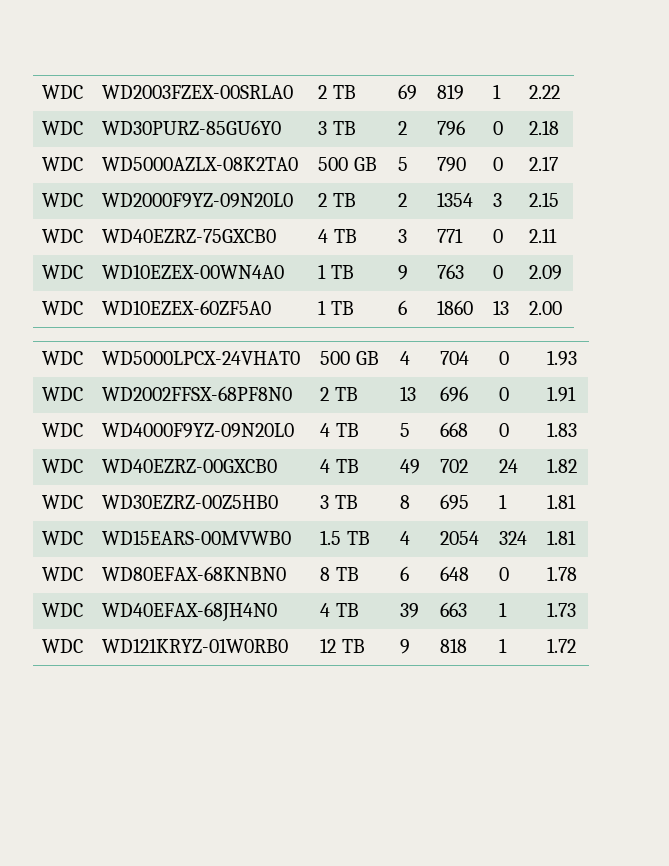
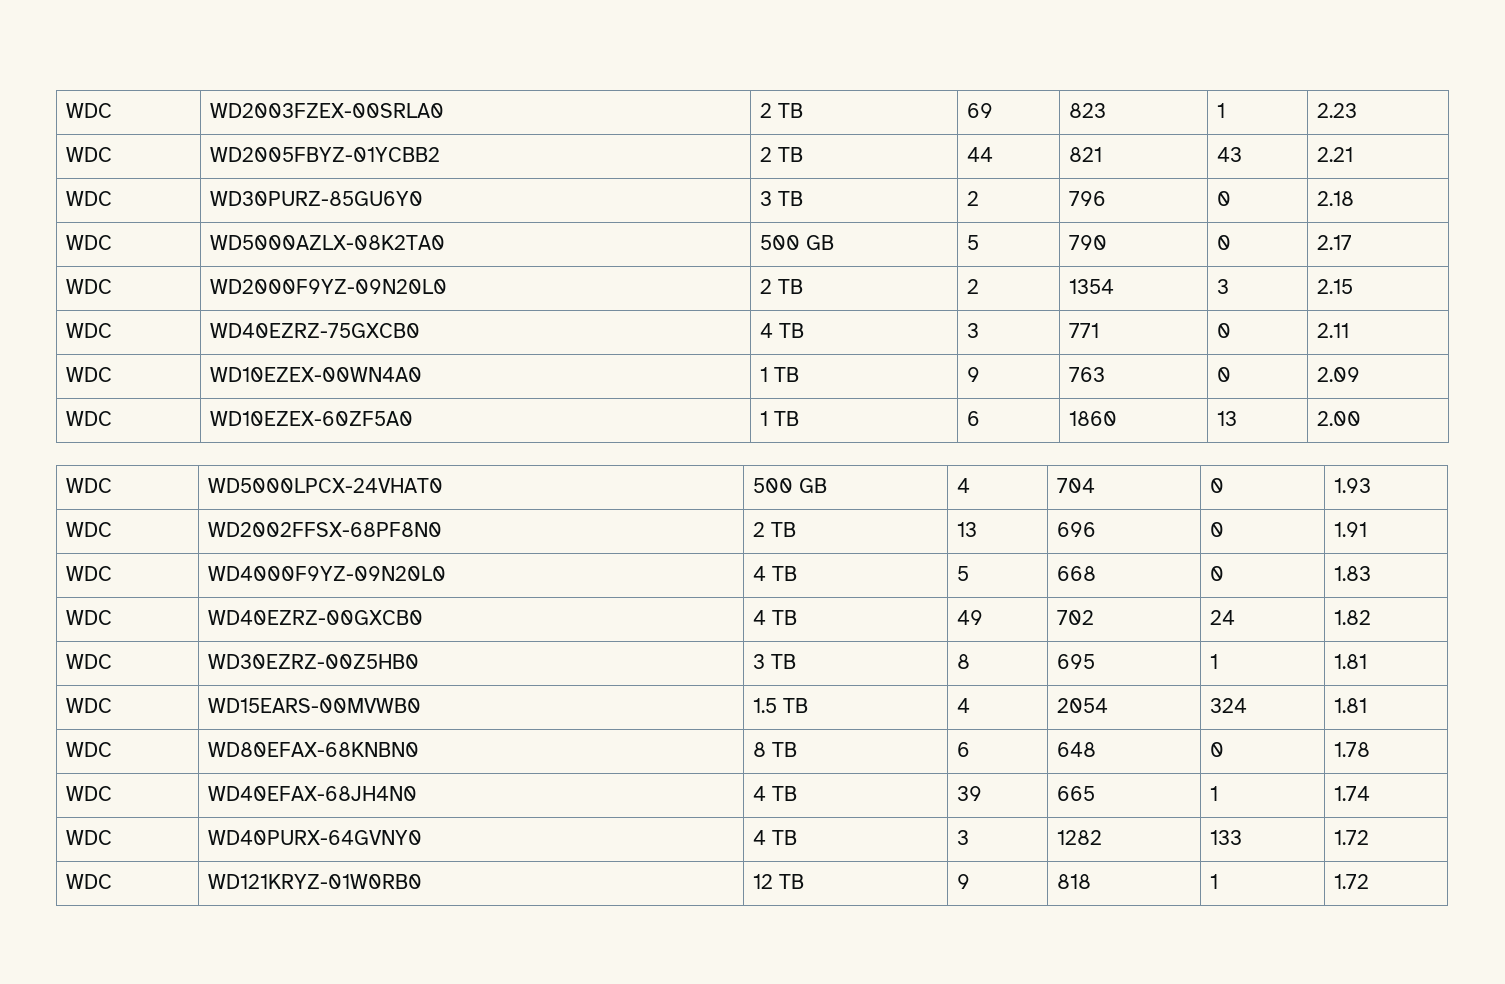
[437,84,465,100] [493,84,502,99] [529,85,561,99] 819 | 1 | 2.22 -> [1069,103,1107,118] [1217,103,1226,118] [1317,103,1358,118] [66,147,113,162] [210,147,441,162] [760,147,804,162] [967,147,994,162] [1069,147,1103,162] [1217,147,1243,162] [1317,147,1354,162] 823 | 1 | 2.23 // WDC | WD2005FBYZ-01YCBB2 | 2 TB | 44 | 821 | 43 | 2.21
[440,602,468,617] [499,602,508,617] [547,602,577,617] 663 | 1 | 1.73 -> [1057,786,1096,801] [1210,786,1219,801] [1334,786,1371,801] [66,830,113,845] [208,830,423,845] [753,830,798,845] [957,830,970,845] [1057,830,1103,845] [1210,830,1243,845] [1334,830,1370,845] 665 | 1 | 1.74 // WDC | WD40PURX-64GVNY0 | 4 TB | 3 | 1282 | 133 | 1.72

